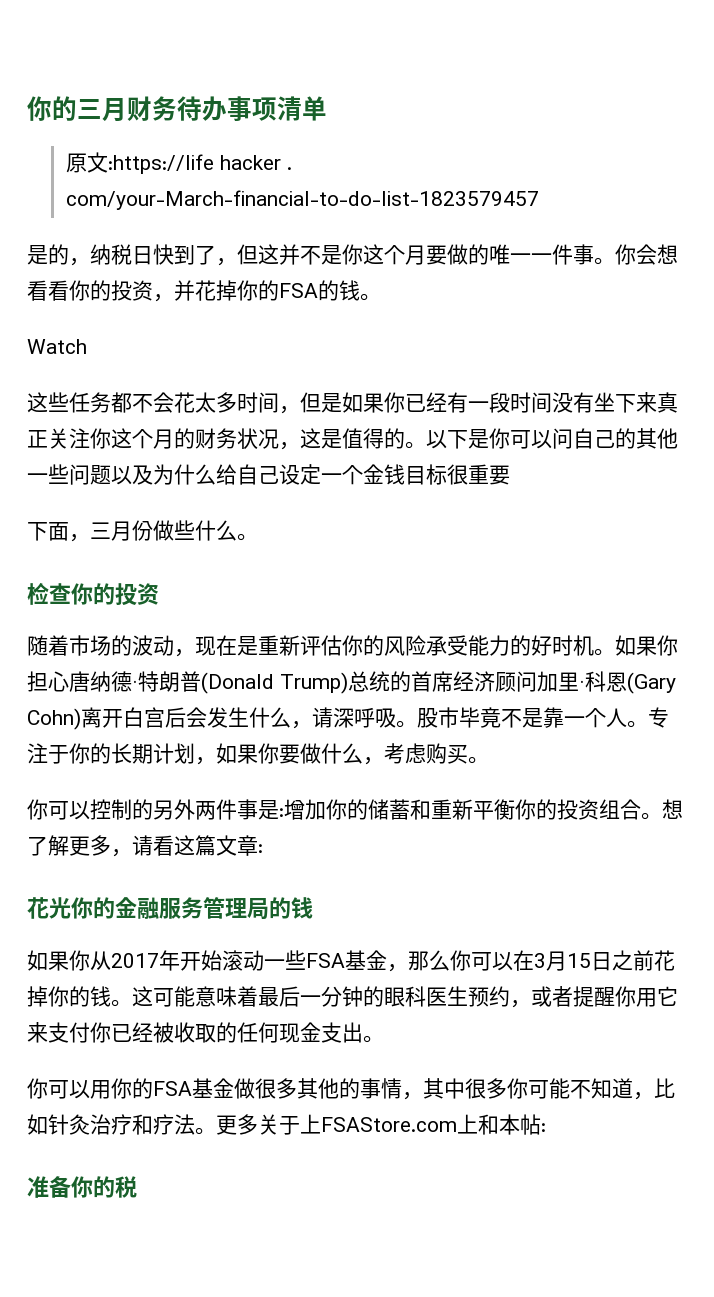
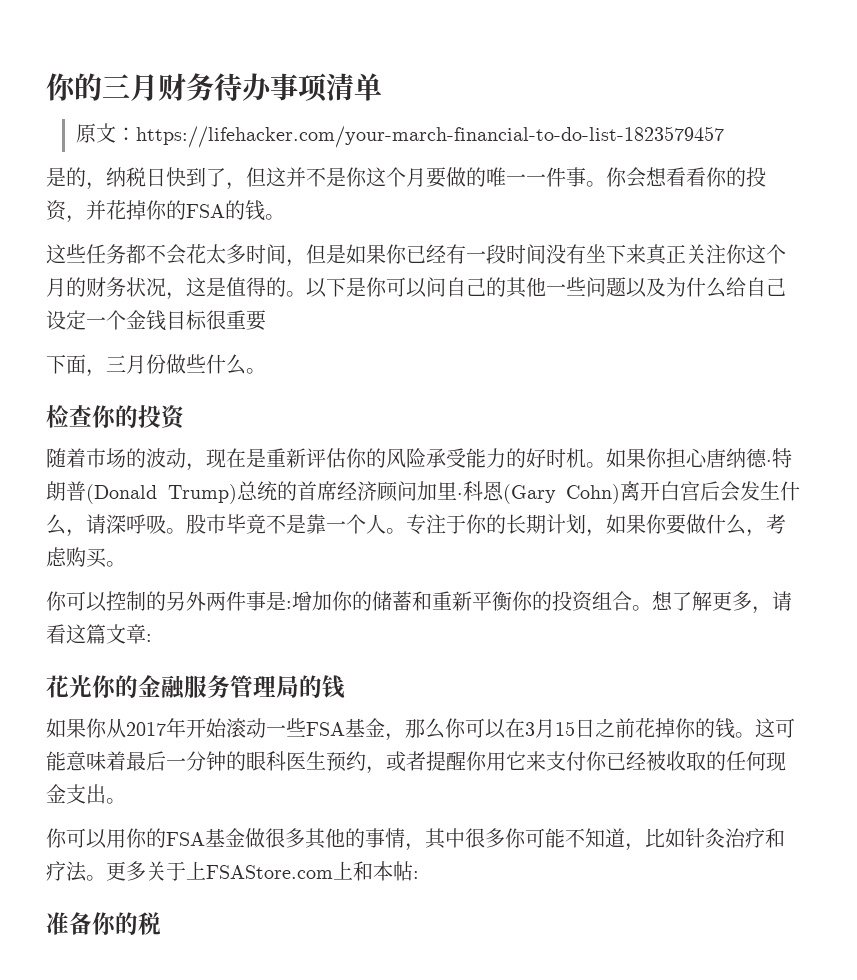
[107,154,292,174] [65,190,539,210] :https://life hacker . com/your-March-financial-to-do-list-1823579457 -> [115,126,724,148] ：https://lifehacker.com/your-march-financial-to-do-list-1823579457
[27,339,87,354] // Watch -> (285, 217) none

